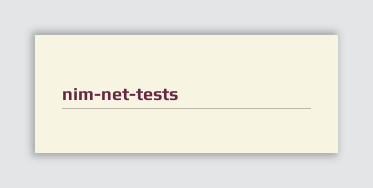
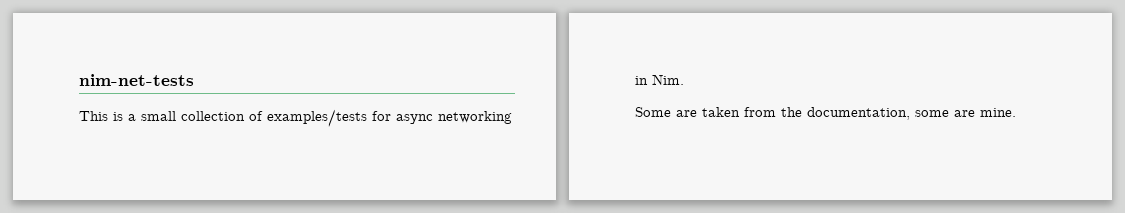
(178, 94) none -> [79,109,512,127] [635,74,684,85] [635,107,1016,120] // This is a small collection of examples/tests for async networking in Nim. // Some are taken from the documentation, some are mine.

